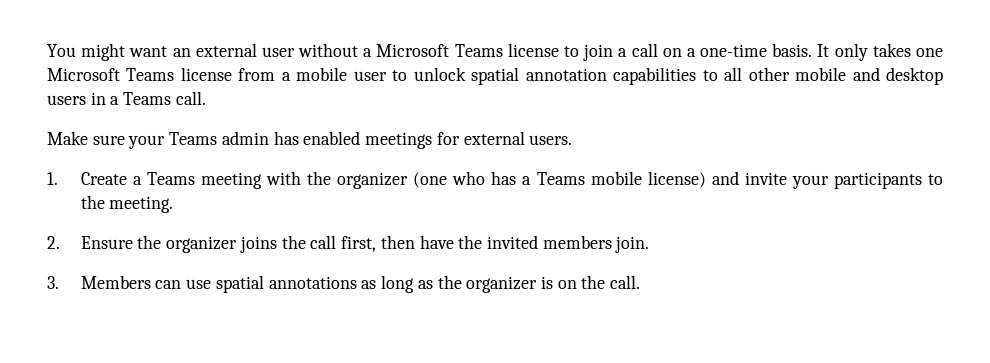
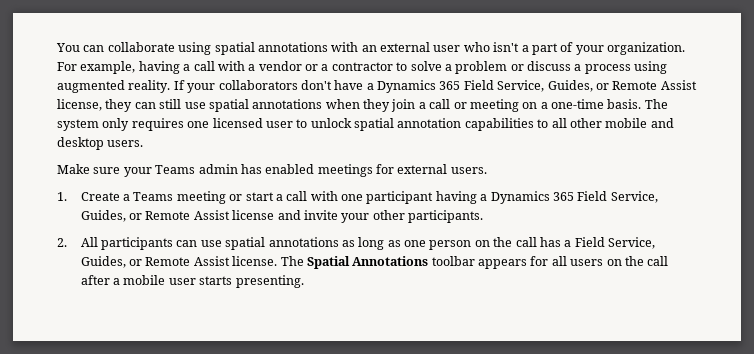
[81,43,579,61] might want an external user without a Microsoft Teams license to -> [83,42,685,55] [57,61,668,74] [57,80,697,93] [57,99,390,112] can collaborate using spatial annotations with an external user who isn't a part of your organization. For example, having a call with a vendor or a contractor to solve a problem or discuss a process using augmented reality. If your collaborators don't have a Dynamics 365 Field Service, Guides, or Remote Assist license, they can still use spatial annotations when they
(658, 50) none -> [453,99,519,112] or meeting
[817,43,943,61] [47,67,348,81] It only takes one Microsoft Teams license from a mobile -> [644,99,668,109] [57,118,263,131] The system only requires one licensed
[47,91,206,105] users in a Teams call. -> [107,140,144,147] users.
[266,171,943,189] [80,195,174,213] [47,235,650,253] [47,275,151,289] with the organizer (one who has a Teams mobile license) and invite your participants to the meeting. // 2. Ensure the organizer joins the call first, then have the invited members join. // 3. Members -> [229,191,658,204] [80,210,484,223] [57,237,174,250] or start a call with one participant having a Dynamics 365 Field Service, Guides, or Remote Assist license and invite your other participants. // 2. All participants
[437,275,641,293] the organizer is on the call. -> [404,237,656,250] [80,256,669,269] [80,275,304,288] one person on the call has a Field Service, Guides, or Remote Assist license. The Spatial Annotations toolbar appears for all users on the call after a mobile user starts presenting.

